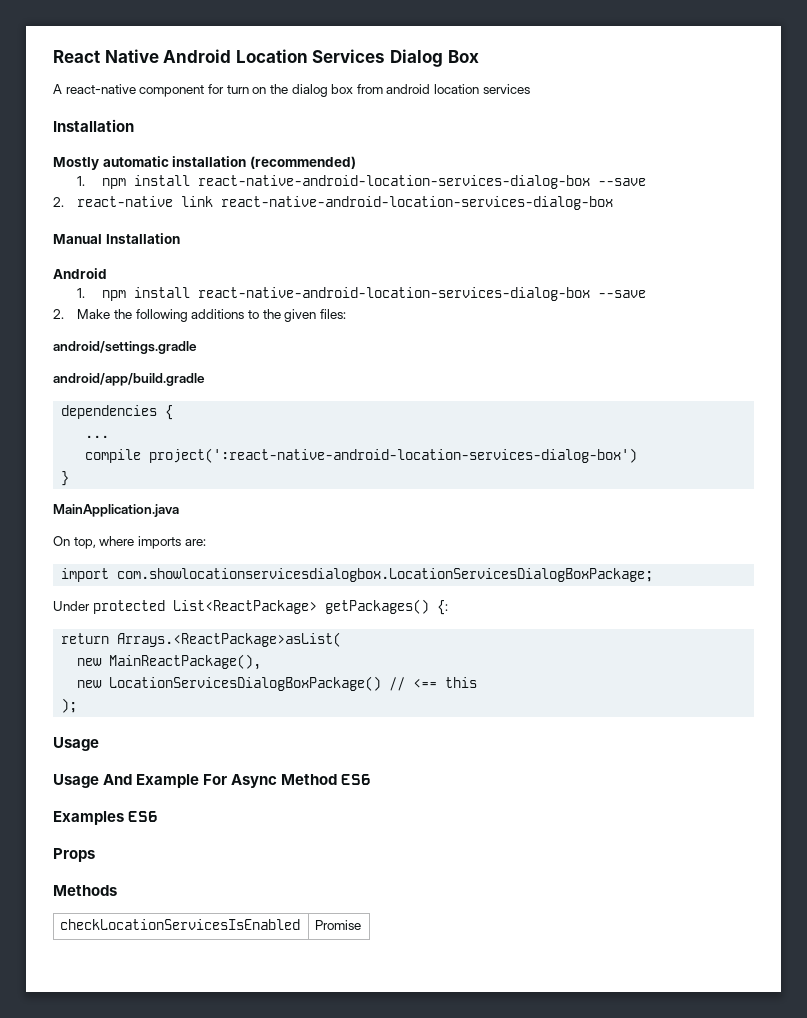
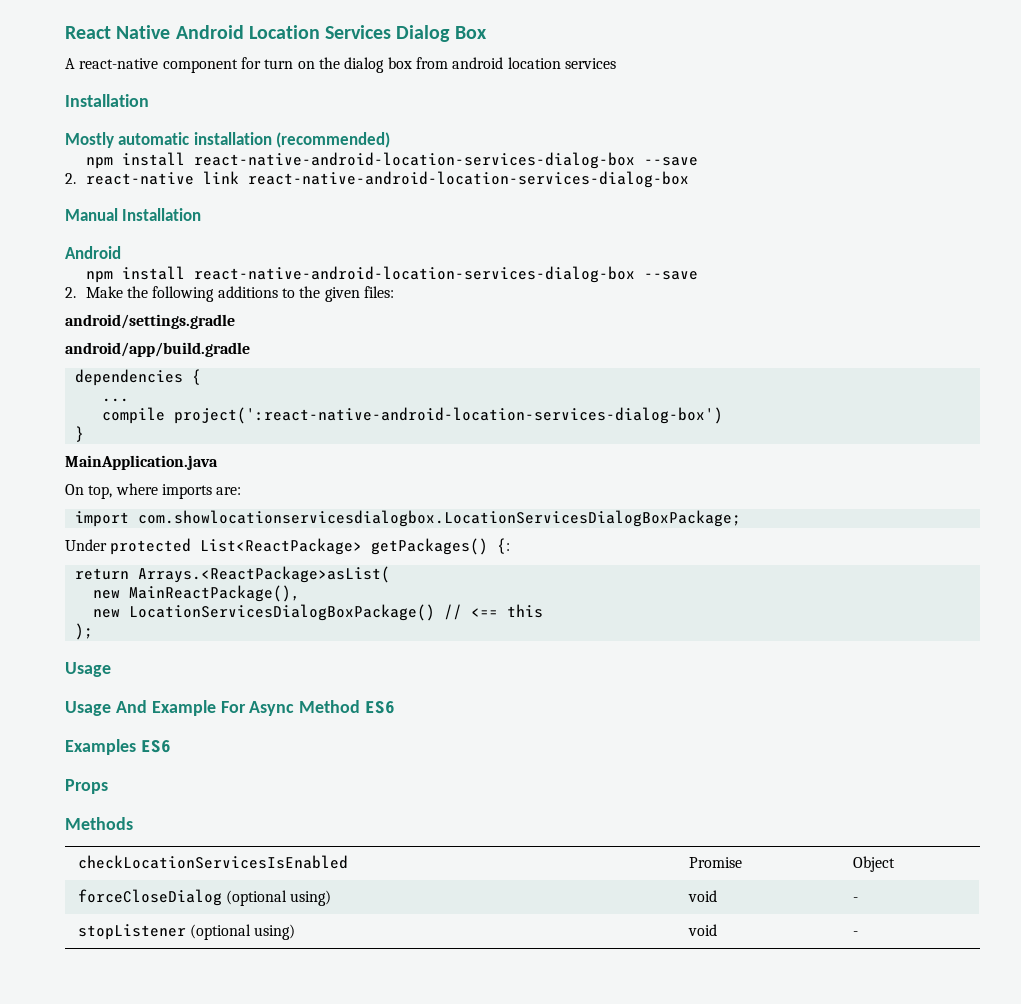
[77,176,86,186] 1. -> (391, 140) none
[77,288,86,298] 1. -> (121, 252) none
(362, 925) none -> [852,856,895,872] [77,889,332,906] [687,890,717,902] [852,897,858,902] [77,924,296,940] [687,924,717,936] [852,931,858,936] | Object // forceCloseDialog (optional using) | void | - // stopListener (optional using) | void | -

